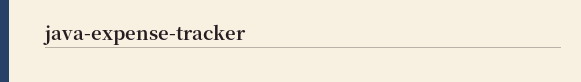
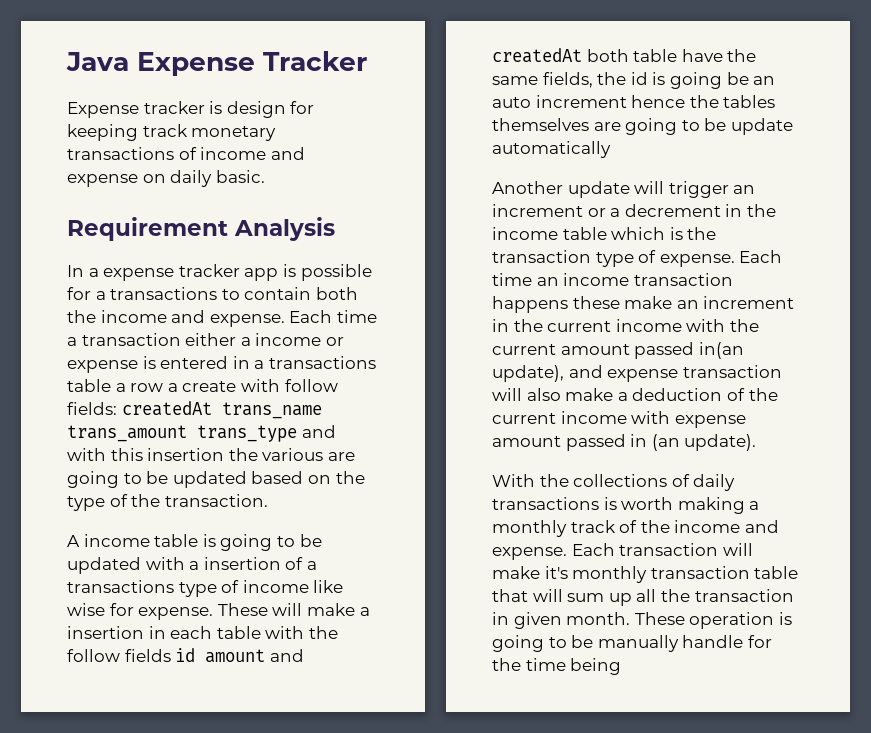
[43,24,246,45] java-expense-tracker -> [66,51,367,76] [67,101,315,118] [67,124,277,141] [67,147,305,160] [67,170,265,187] [67,217,335,241] [67,264,372,281] [67,287,358,300] [67,310,377,327] [67,333,344,346] [67,356,376,373] [67,379,338,392] [67,401,322,419] [67,425,336,442] [67,448,355,461] [67,471,365,488] [67,494,268,511] [67,534,322,551] [67,557,317,574] [67,580,344,597] [67,603,370,620] [67,626,338,639] [67,648,304,663] [492,48,757,63] [492,72,776,89] [492,95,776,108] [492,118,793,135] [492,141,611,158] [492,181,756,198] [492,204,776,217] [492,227,717,240] [492,250,783,267] [492,273,733,286] [492,296,795,313] [492,319,759,332] [492,342,744,359] [492,365,782,382] [492,388,778,401] [492,411,746,428] [492,434,757,451] [492,474,736,491] [492,497,760,514] [492,520,779,537] [492,543,753,560] [492,566,799,583] [492,589,794,606] [492,612,792,629] [492,635,772,652] [492,658,622,675] Java Expense Tracker // Expense tracker is design for keeping track monetary transactions of income and expense on daily basic. // Requirement Analysis // In a expense tracker app is possible for a transactions to contain both the income and expense. Each time a transaction either a income or expense is entered in a transactions table a row a create with follow fields: createdAt trans_name trans_amount trans_type and with this insertion the various are going to be updated based on the type of the transaction. // A income table is going to be updated with a insertion of a transactions type of income like wise for expense. These will make a insertion in each table with the follow fields id amount and createdAt both table have the same fields, the id is going be an auto increment hence the tables themselves are going to be update automatically // Another update will trigger an increment or a decrement in the income table which is the transaction type of expense. Each time an income transaction happens these make an increment in the current income with the current amount passed in(an update), and expense transaction will also make a deduction of the current income with expense amount passed in (an update). // With the collections of daily transactions is worth making a monthly track of the income and expense. Each transaction will make it's monthly transaction table that will sum up all the transaction in given month. These operation is going to be manually handle for the time being

